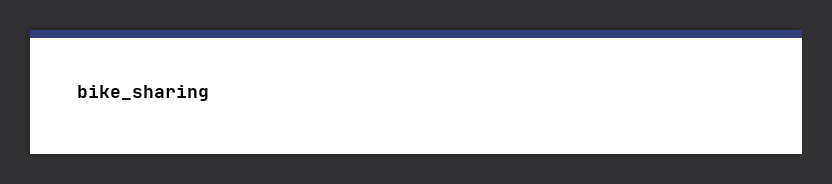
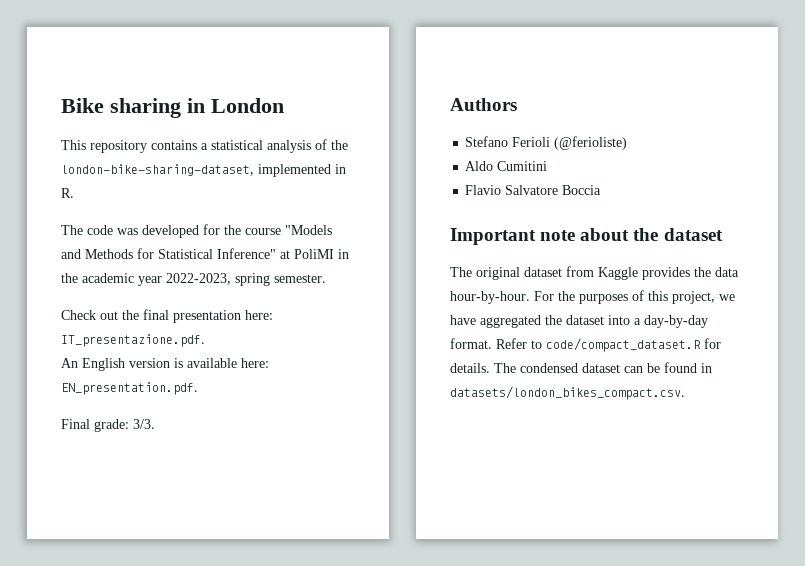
[77,85,209,101] bike_sharing -> [61,98,284,118] [61,139,348,153] [61,164,346,177] [61,188,74,198] [61,224,332,238] [61,248,349,259] [61,273,326,286] [61,309,273,323] [61,334,205,347] [61,358,269,371] [61,382,198,395] [61,419,155,432] [450,98,517,111] [465,136,628,150] [465,161,548,171] [465,185,602,195] [450,228,723,245] [450,266,739,280] [450,290,735,304] [450,315,708,328] [450,338,721,352] [450,362,712,373] [450,386,685,400] Bike sharing in London // This repository contains a statistical analysis of the london-bike-sharing-dataset, implemented in R. // The code was developed for the course "Models and Methods for Statistical Inference" at PoliMI in the academic year 2022-2023, spring semester. // Check out the final presentation here: IT_presentazione.pdf. // An English version is available here: EN_presentation.pdf. // Final grade: 3/3. // Authors // Stefano Ferioli (@ferioliste) // Aldo Cumitini // Flavio Salvatore Boccia // Important note about the dataset // The original dataset from Kaggle provides the data hour-by-hour. For the purposes of this project, we have aggregated the dataset into a day-by-day format. Refer to code/compact_dataset.R for details. The condensed dataset can be found in datasets/london_bikes_compact.csv.

